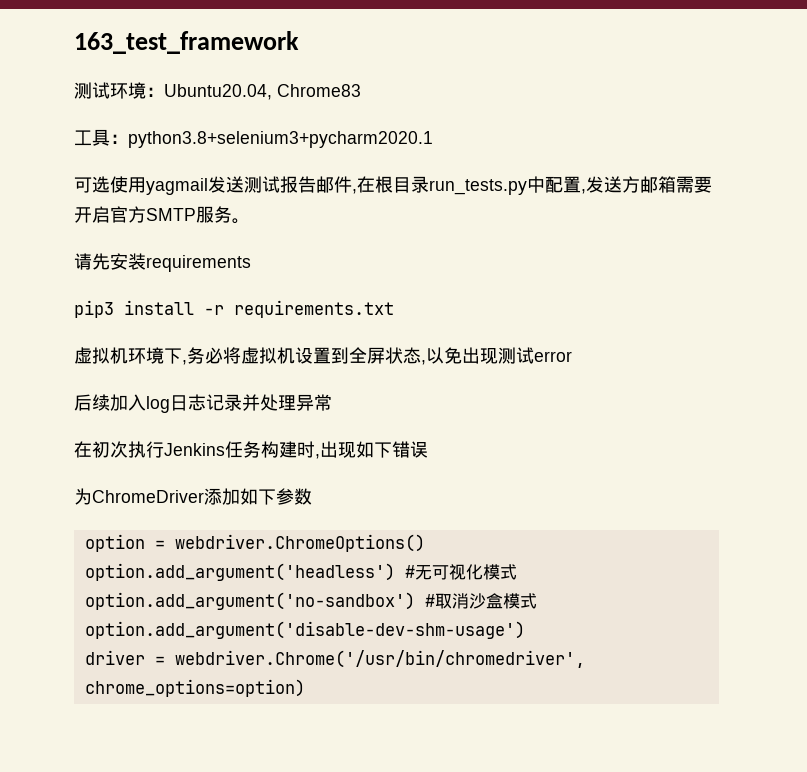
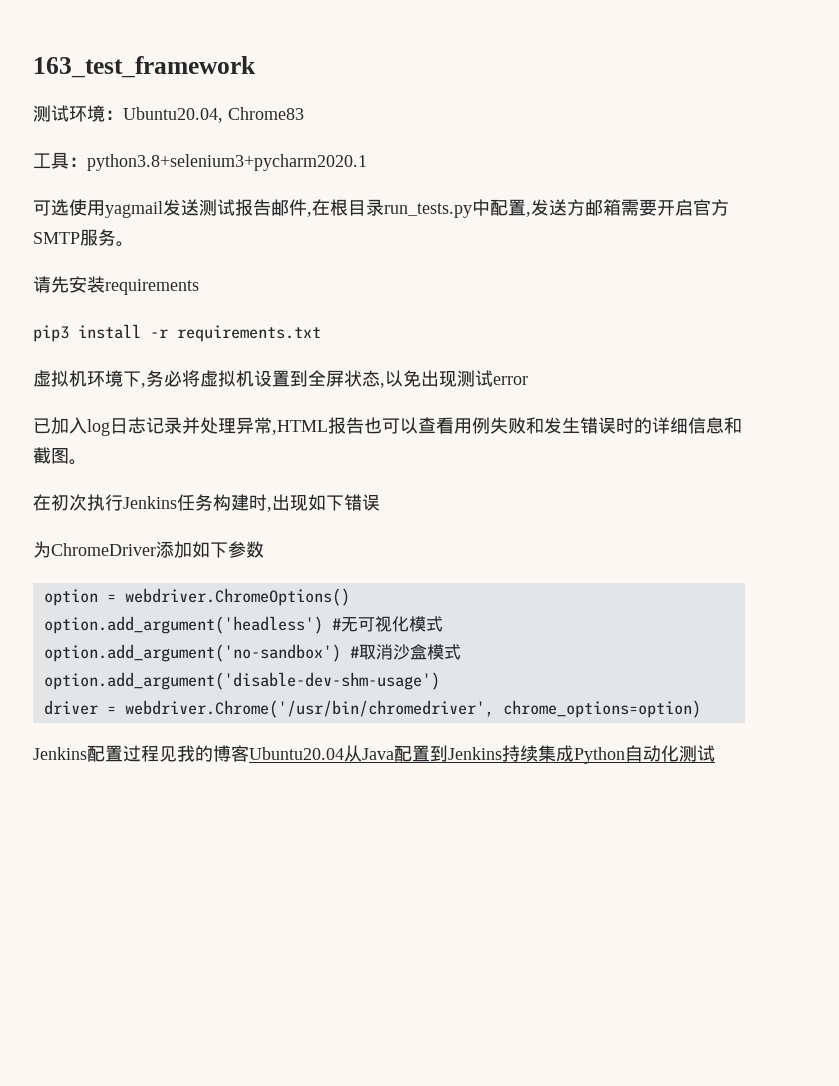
[74,394,110,411] 后续 -> [33,418,51,434] 已
(332, 402) none -> [272,417,742,435] [33,447,87,465] ,HTML报告也可以查看用例失败和发生错误时的详细信息和截图。
(305, 688) none -> [33,745,715,764] // Jenkins配置过程见我的博客Ubuntu20.04从Java配置到Jenkins持续集成Python自动化测试

